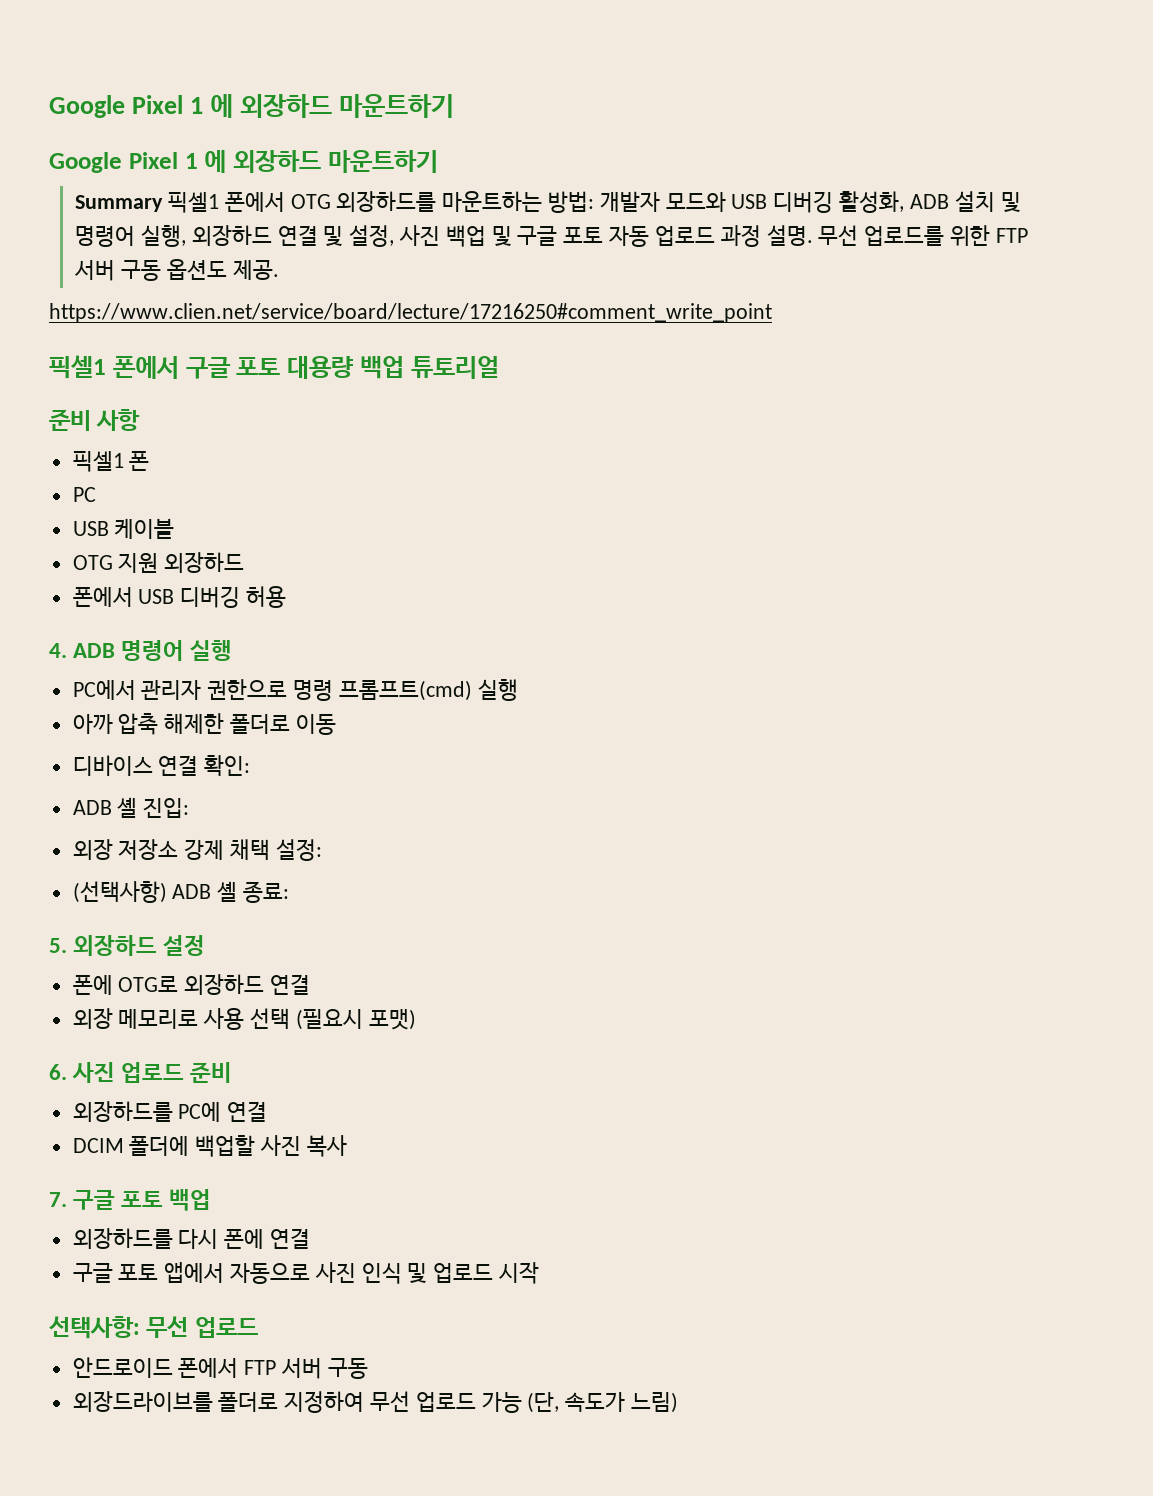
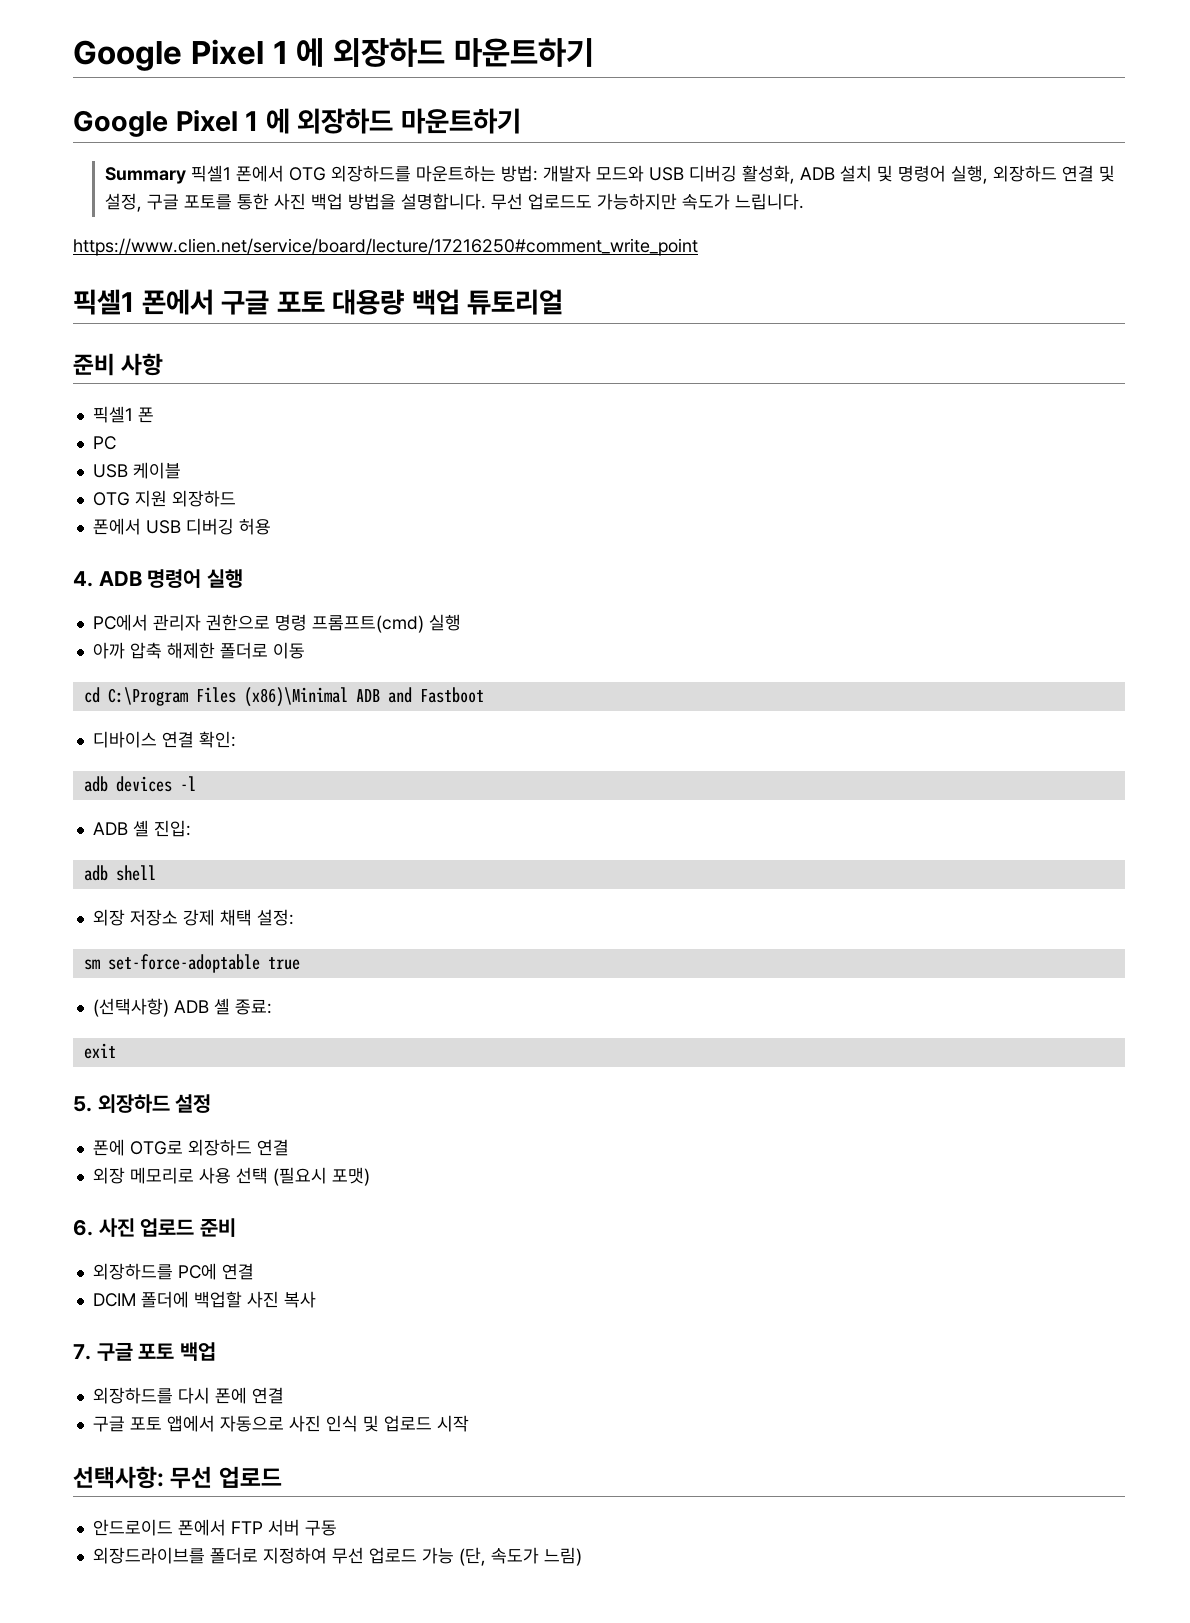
[399,225,1028,247] [74,259,279,281] 사진 백업 및 구글 포토 자동 업로드 과정 설명. 무선 업로드를 위한 FTP 서버 구동 옵션도 제공. -> [146,193,804,210] 구글 포토를 통한 사진 백업 방법을 설명합니다. 무선 업로드도 가능하지만 속도가 느립니다.
(336, 724) none -> [83,687,484,707] // cd C:\Program Files (x86)\Minimal ADB and Fastboot
(251, 765) none -> [83,776,196,792] // adb devices -l
(190, 808) none -> [83,865,156,881] // adb shell
(322, 850) none -> [83,954,300,973] // sm set-force-adoptable true
(290, 892) none -> [83,1043,116,1059] // exit

